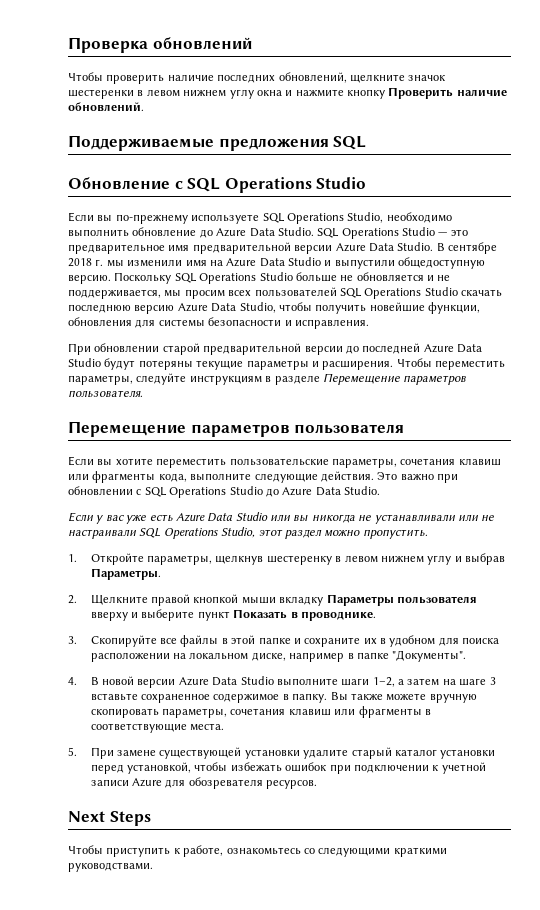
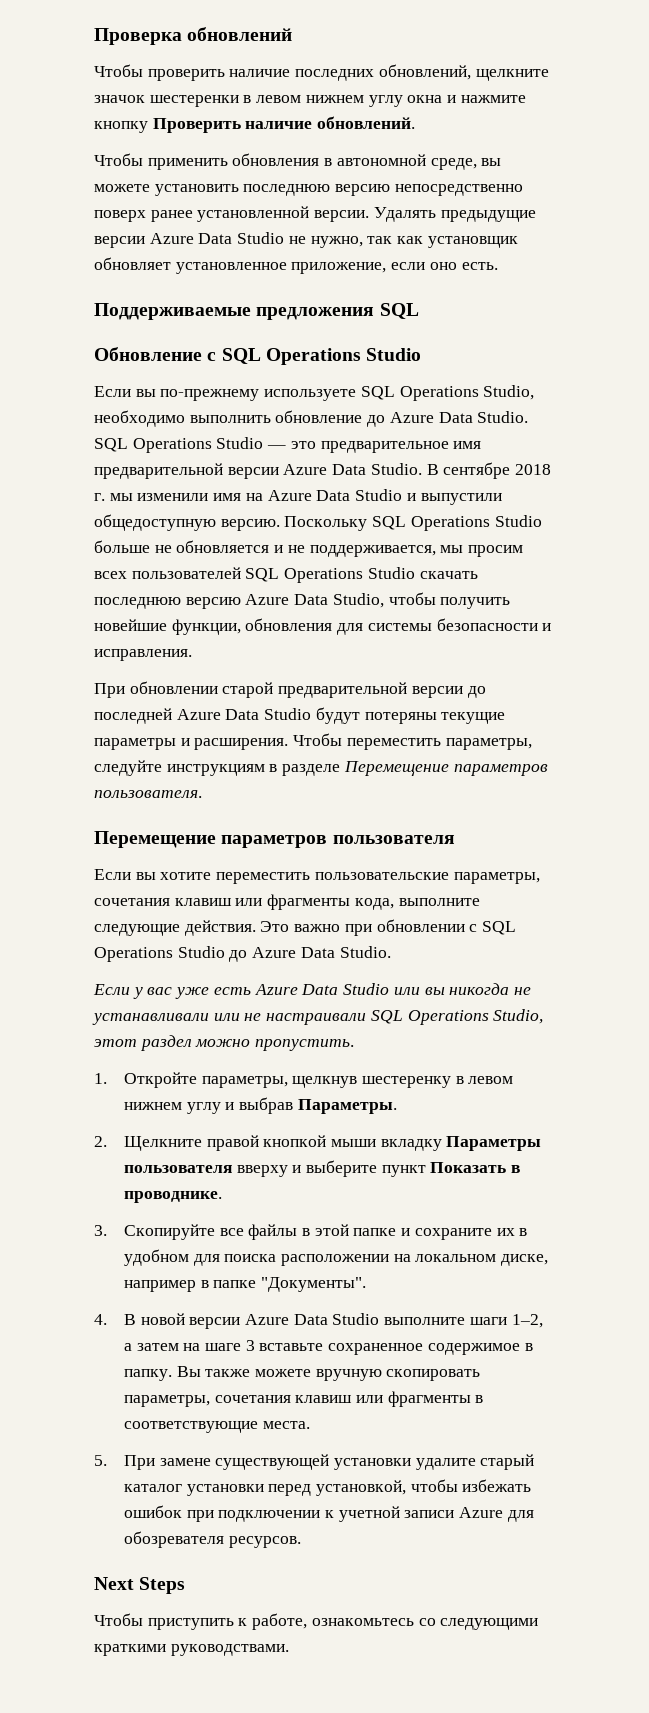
(144, 107) none -> [94,153,502,170] [94,184,523,196] [94,206,536,222] [94,232,518,248] [94,257,498,274] // Чтобы применить обновления в автономной среде, вы можете установить последнюю версию непосредственно поверх ранее установленной версии. Удалять предыдущие версии Azure Data Studio не нужно, так как установщик обновляет установленное приложение, если оно есть.

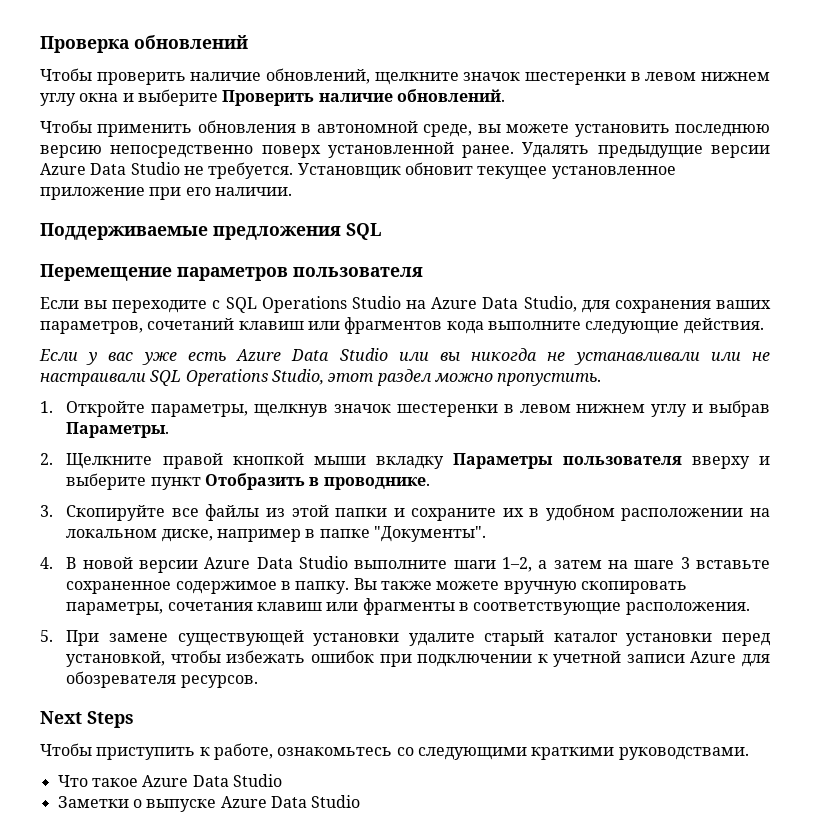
[295,69,375,81] последних -> (262, 76) none
[460,95,526,103] [94,121,148,133] нажмите кнопку -> [137,89,218,106] выберите
[150,206,370,222] ранее установленной версии. -> [327,142,515,158] установленной ранее.
[310,236,518,248] [94,257,498,274] [94,303,419,320] [94,347,422,365] [94,385,535,401] [94,410,529,427] [94,437,482,453] [94,462,552,479] [94,489,502,505] [94,514,542,531] [94,540,524,557] [94,567,478,583] [94,592,511,609] [94,618,552,635] [94,649,192,661] [94,681,486,698] [94,707,506,724] [94,733,532,750] [94,760,548,776] [94,790,202,798] нужно, так как установщик обновляет установленное приложение, если оно есть. // Поддерживаемые предложения SQL // Обновление с SQL Operations Studio // Если вы по-прежнему используете SQL Operations Studio, необходимо выполнить обновление до Azure Data Studio. SQL Operations Studio — это предварительное имя предварительной версии Azure Data Studio. В сентябре 2018 г. мы изменили имя на Azure Data Studio и выпустили общедоступную версию. Поскольку SQL Operations Studio больше не обновляется и не поддерживается, мы просим всех пользователей SQL Operations Studio скачать последнюю версию Azure Data Studio, чтобы получить новейшие функции, обновления для системы безопасности и исправления. // При обновлении старой предварительной версии до последней Azure Data Studio будут потеряны текущие параметры и расширения. Чтобы переместить параметры, следуйте инструкциям в разделе Перемещение параметров пользователя. -> [208,162,676,179] [40,187,292,200] [40,223,381,240] требуется. Установщик обновит текущее установленное приложение при его наличии. // Поддерживаемые предложения SQL
[160,872,540,884] [94,894,480,910] [94,919,517,936] [94,946,391,962] хотите переместить пользовательские параметры, сочетания клавиш или фрагменты кода, выполните следующие действия. Это важно при обновлении с SQL Operations Studio до Azure Data Studio. -> [112,296,771,313] [40,317,764,334] переходите с SQL Operations Studio на Azure Data Studio, для сохранения ваших параметров, сочетаний клавиш или фрагментов кода выполните следующие действия.
[362,1076,452,1088] шестеренку -> [333,404,498,417] значок шестеренки
[430,1162,507,1173] Показать -> [204,473,305,490] Отобразить
[302,1224,397,1236] в этой папке -> [266,505,388,517] из этой папки
[193,1254,277,1266] для поиска -> (615, 512) none
[262,1421,310,1429] места. -> [625,602,750,615] расположения.
(289, 1650) none -> [57,774,282,787] [57,795,361,812] // Что такое Azure Data Studio // Заметки о выпуске Azure Data Studio

